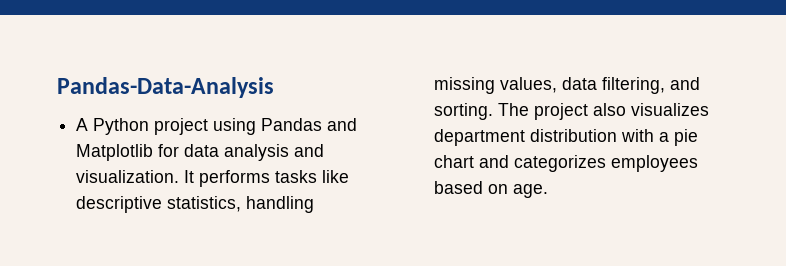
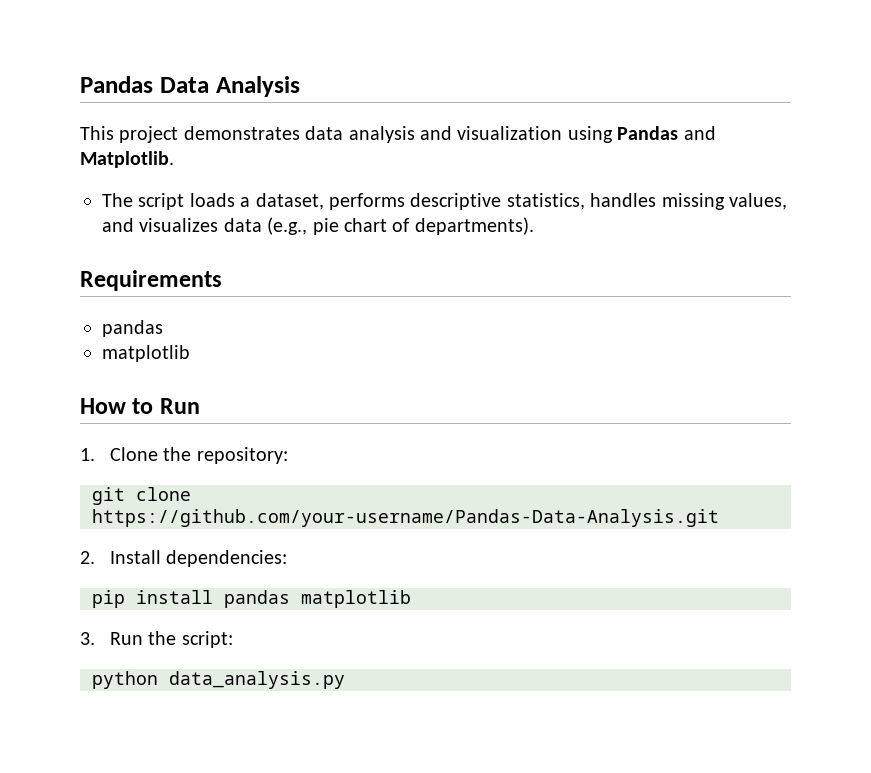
[57,77,274,98] [76,118,358,135] [76,144,325,161] [76,170,350,187] Pandas-Data-Analysis // A Python project using Pandas and Matplotlib for data analysis and visualization. It performs tasks like -> [80,76,300,97] [80,126,716,143] [80,151,174,168] [102,193,405,210] Pandas Data Analysis // This project demonstrates data analysis and visualization using Pandas and Matplotlib. // The script loads a dataset, performs
[246,196,315,213] handling -> [590,193,657,207] handles
[562,77,701,94] [434,103,710,120] [434,129,699,146] [434,155,699,172] [434,181,549,198] data filtering, and sorting. The project also visualizes department distribution with a pie chart and categorizes employees based on age. -> [102,217,534,235] [80,270,222,291] [102,320,163,337] [102,345,190,362] [80,398,200,414] [80,447,288,464] [92,487,191,505] [92,509,719,527] [80,550,288,567] [92,590,411,608] [80,631,233,648] [92,671,345,689] and visualizes data (e.g., pie chart of departments). // Requirements // pandas // matplotlib // How to Run // 1. Clone the repository: // git clone https://github.com/your-username/Pandas-Data-Analysis.git // 2. Install dependencies: // pip install pandas matplotlib // 3. Run the script: // python data_analysis.py

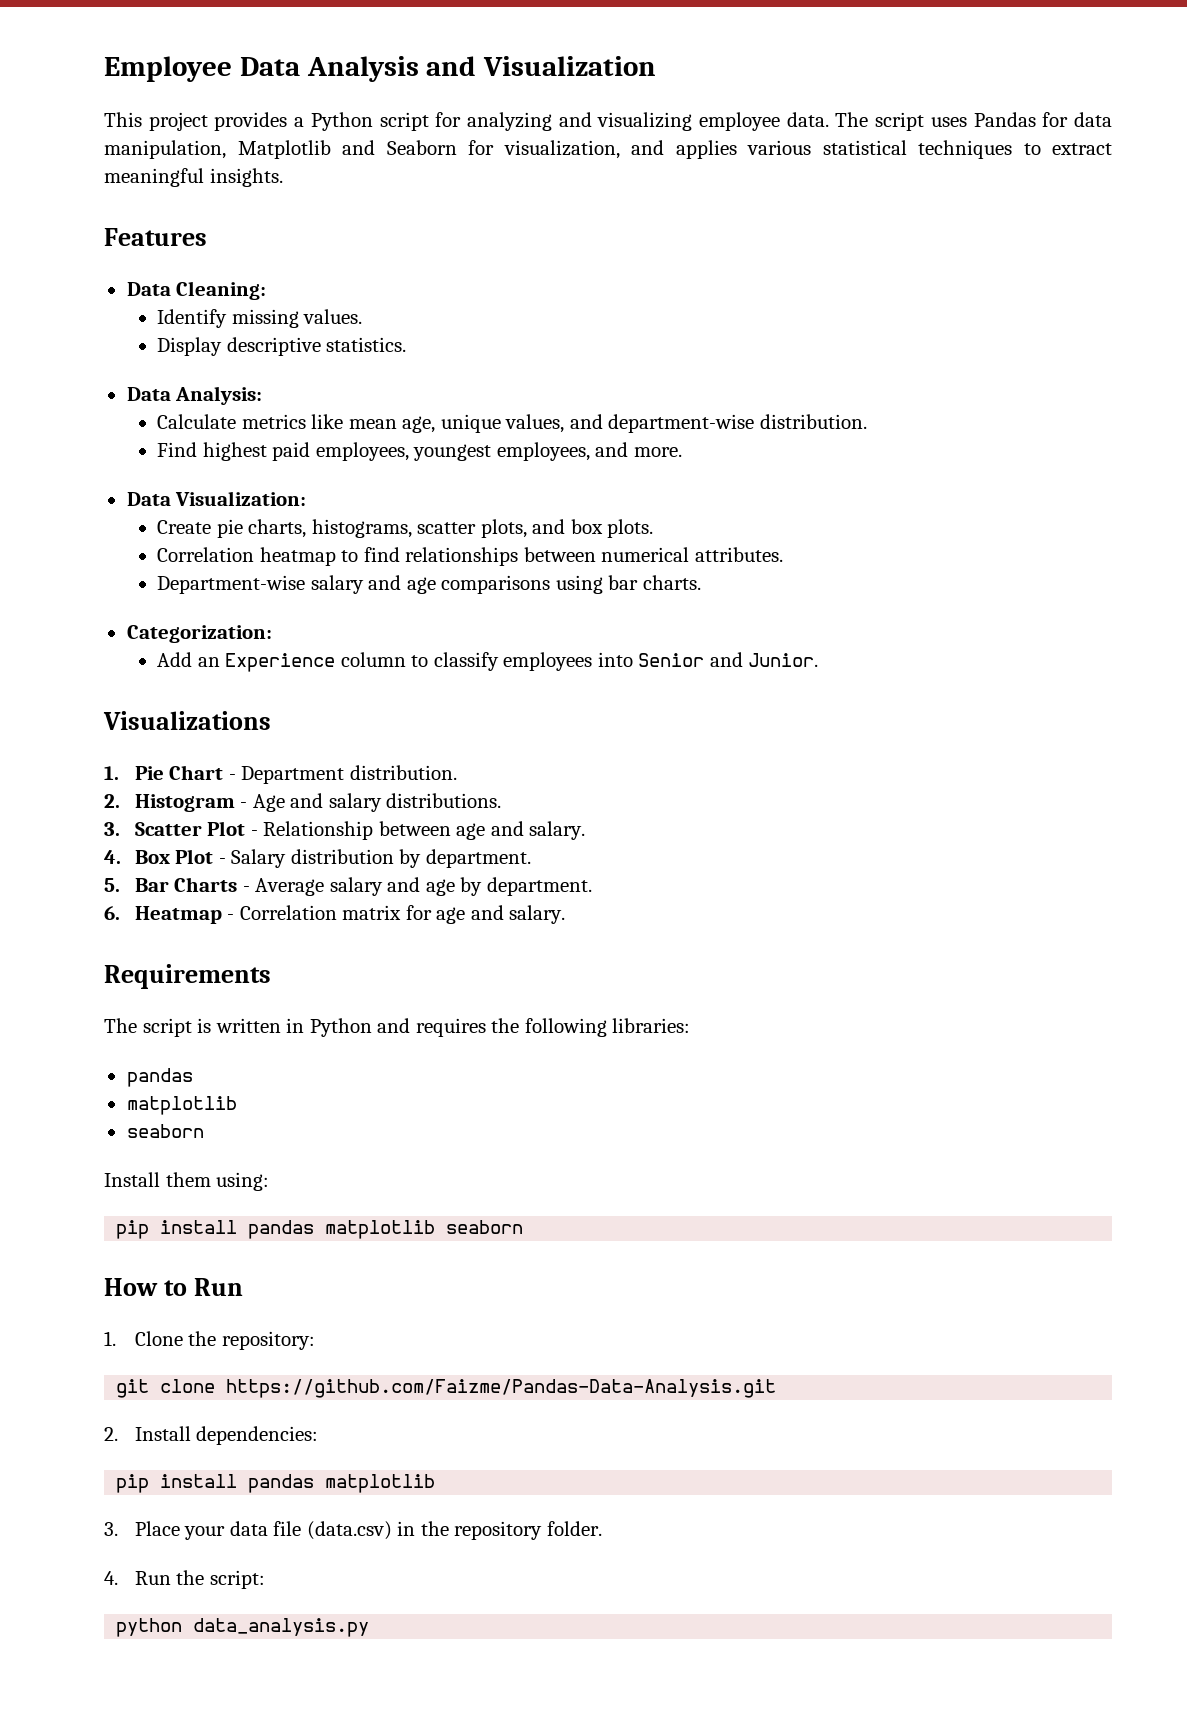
[80,76,153,93] Pandas -> [104,56,232,82] Employee
(300, 86) none -> [426,56,657,76] and Visualization
[183,126,716,143] [80,151,174,168] [102,193,787,210] [102,217,534,235] [80,270,222,291] [102,320,163,337] [102,345,190,362] demonstrates data analysis and visualization using Pandas and Matplotlib. // The script loads a dataset, performs descriptive statistics, handles missing values, and visualizes data (e.g., pie chart of departments). // Requirements // pandas // matplotlib -> [214,112,1113,131] [104,140,1112,159] [104,168,283,187] [104,228,207,246] [126,281,267,300] [157,309,363,328] [157,337,407,356] [126,386,263,405] [157,414,867,433] [157,442,682,461] [126,491,307,506] [157,519,654,538] [157,547,783,566] [157,575,701,594] [126,625,272,643] [157,652,819,672] [103,711,271,730] [104,765,457,784] [104,793,502,812] [104,821,586,840] [104,849,531,868] [104,877,592,896] [104,905,566,924] [104,964,271,989] [104,1018,691,1037] [126,1068,193,1087] [126,1096,237,1115] [126,1124,204,1138] [104,1172,270,1191] [116,1220,524,1239] provides a Python script for analyzing and visualizing employee data. The script uses Pandas for data manipulation, Matplotlib and Seaborn for visualization, and applies various statistical techniques to extract meaningful insights. // Features // Data Cleaning: // Identify missing values. // Display descriptive statistics. // Data Analysis: // Calculate metrics like mean age, unique values, and department-wise distribution. // Find highest paid employees, youngest employees, and more. // Data Visualization: // Create pie charts, histograms, scatter plots, and box plots. // Correlation heatmap to find relationships between numerical attributes. // Department-wise salary and age comparisons using bar charts. // Categorization: // Add an Experience column to classify employees into Senior and Junior. // Visualizations // 1. Pie Chart - Department distribution. // 2. Histogram - Age and salary distributions. // 3. Scatter Plot - Relationship between age and salary. // 4. Box Plot - Salary distribution by department. // 5. Bar Charts - Average salary and age by department. // 6. Heatmap - Correlation matrix for age and salary. // Requirements // The script is written in Python and requires the following libraries: // pandas // matplotlib // seaborn // Install them using: // pip install pandas matplotlib seaborn
[92,509,719,527] https://github.com/your-username/Pandas-Data-Analysis.git -> [226,1379,777,1398] https://github.com/Faizme/Pandas-Data-Analysis.git
(95, 638) none -> [134,1521,602,1540] [104,1571,118,1585] Place your data file (data.csv) in the repository folder. // 4.

